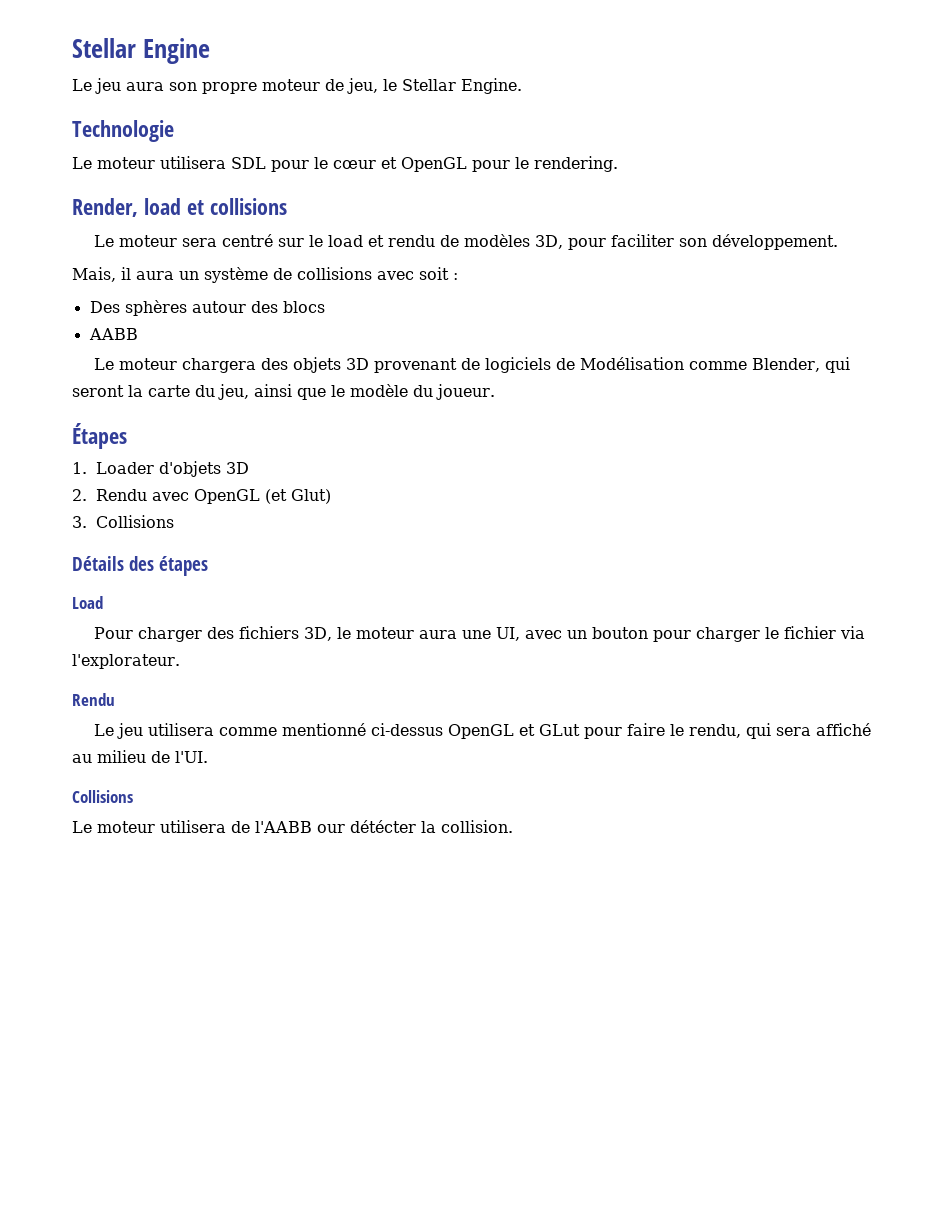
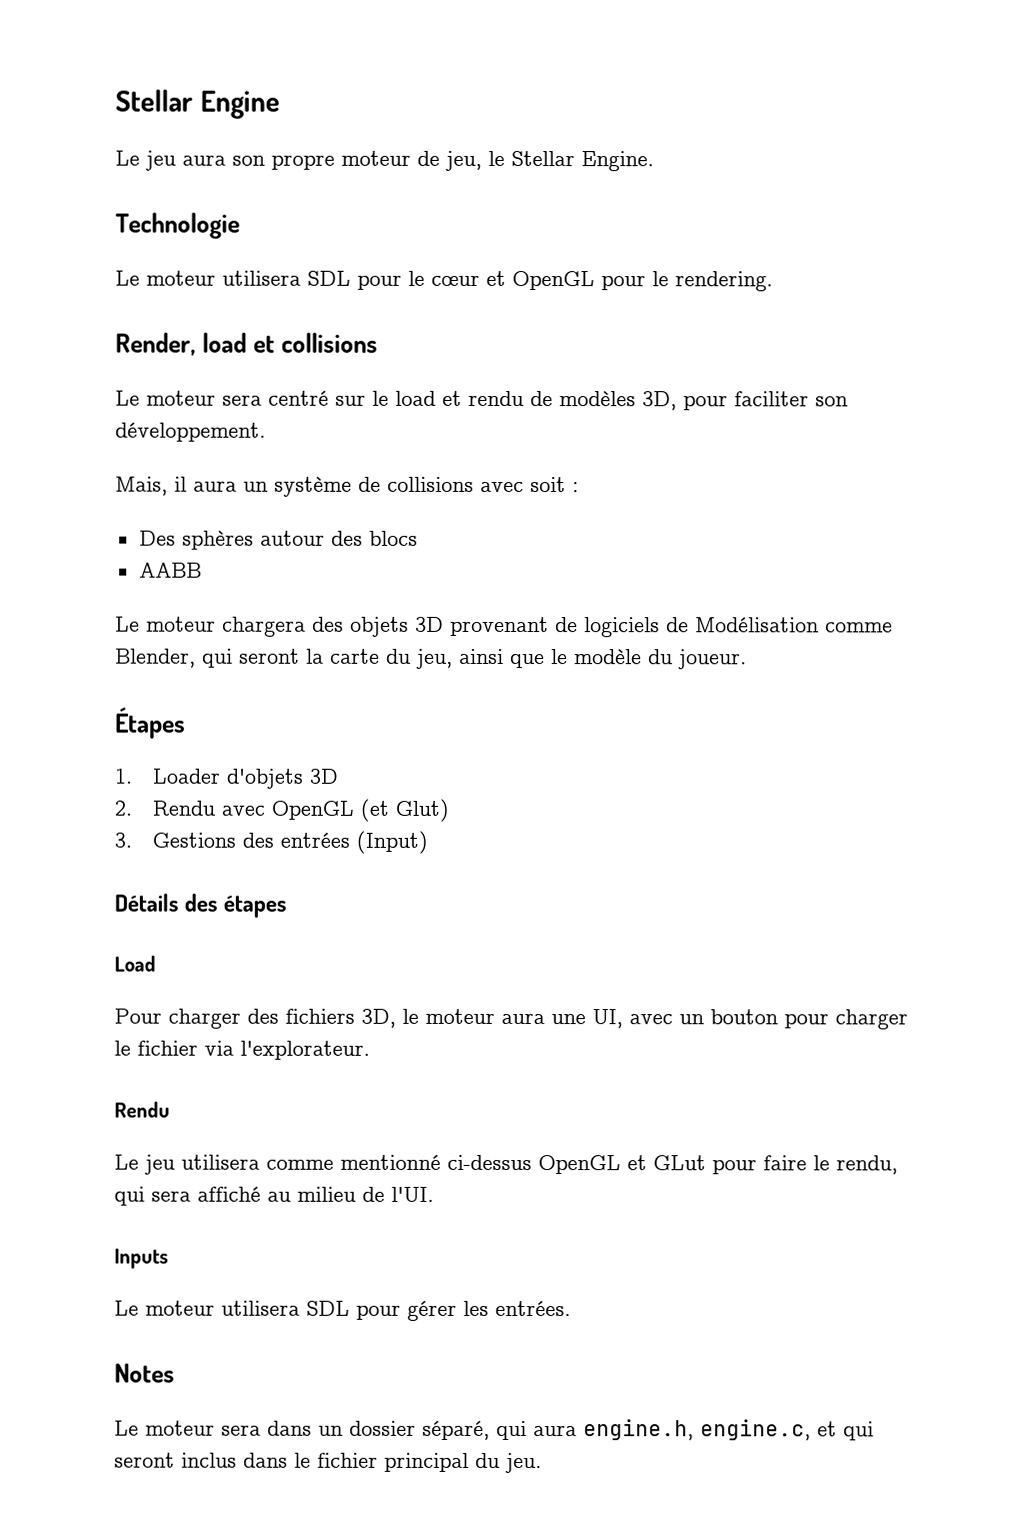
[96,515,175,528] Collisions -> [152,830,429,854] Gestions des entrées (Input)
[72,790,133,803] [72,820,513,833] Collisions // Le moteur utilisera de l'AABB our détécter la collision. -> [114,1248,168,1269] [114,1300,571,1321] [114,1363,175,1383] [114,1419,874,1441] [114,1452,542,1474] Inputs // Le moteur utilisera SDL pour gérer les entrées. // Notes // Le moteur sera dans un dossier séparé, qui aura engine.h, engine.c, et qui seront inclus dans le fichier principal du jeu.

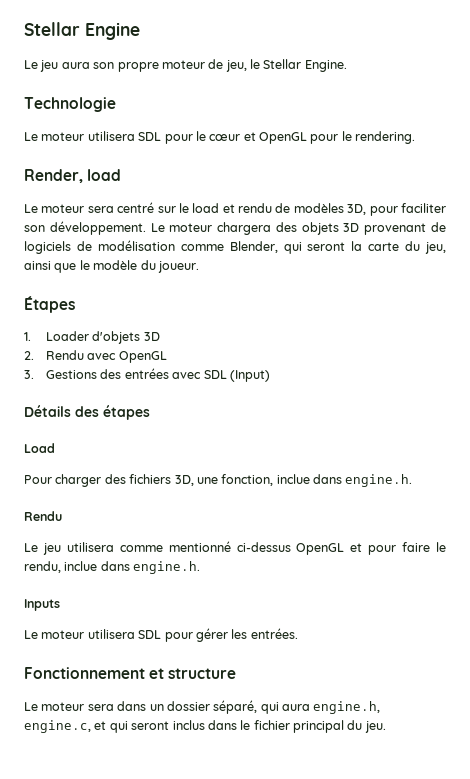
[252,332,378,353] et collisions -> (122, 175) none
[115,476,579,497] [138,530,418,550] [138,562,202,578] // Mais, il aura un système de collisions avec soit : // Des sphères autour des blocs // AABB // -> (146, 228) none
[695,617,819,633] Modélisation -> [97,240,175,251] modélisation
[360,798,450,822] (et Glut) -> (167, 357) none
(351, 840) none -> [172,370,227,379] avec SDL
[402,1008,908,1030] [114,1040,370,1060] le moteur aura une UI, avec un bouton pour charger le fichier via l'explorateur. -> [196,474,413,487] une fonction, inclue dans engine.h.
[653,1155,706,1171] GLut -> (363, 547) none
[114,1186,434,1206] qui sera affiché au milieu de l'UI. -> [64,561,201,574] inclue dans engine.h.
[114,1363,175,1383] Notes -> [24,667,237,679] Fonctionnement et structure

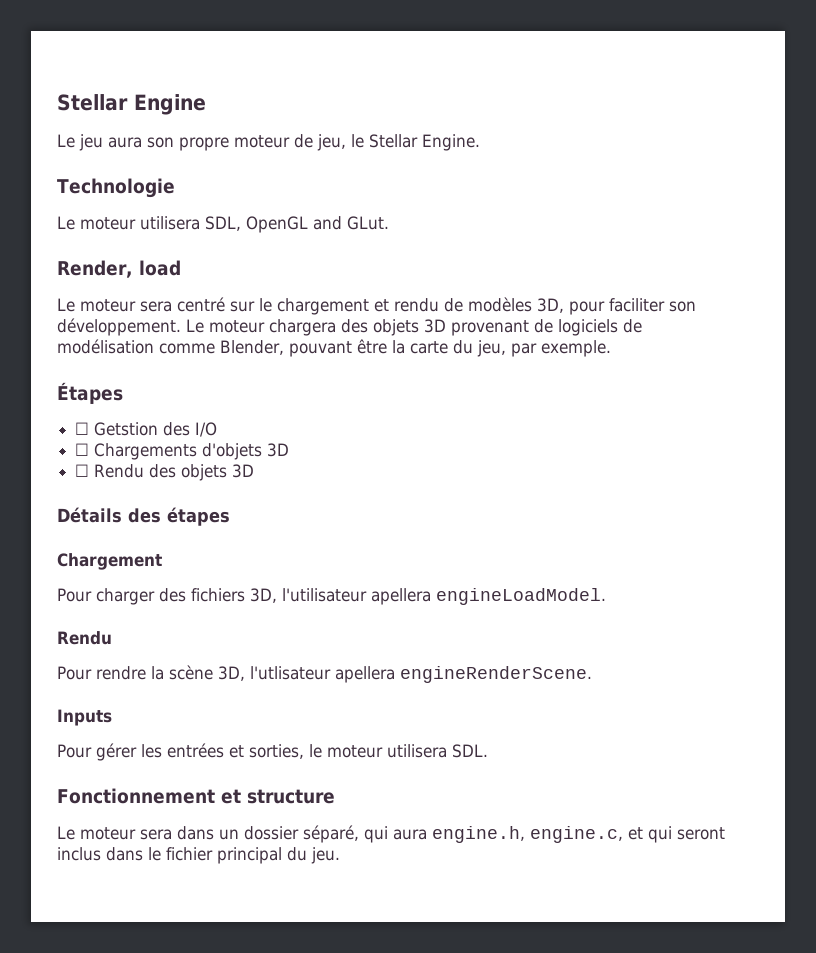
[138,131,416,144] SDL pour le cœur et OpenGL pour le rendering. -> [205,216,389,233] SDL, OpenGL and GLut.
[192,203,220,213] load -> [277,298,369,315] chargement
[283,242,346,254] qui seront -> [289,339,387,357] pouvant être
[24,260,199,273] [24,296,75,313] [24,331,160,344] [24,350,167,363] [24,368,270,382] ainsi que le modèle du joueur. // Étapes // 1. Loader d'objets 3D // 2. Rendu avec OpenGL // 3. Gestions des entrées avec SDL (Input) -> [511,340,611,357] [57,382,123,404] [75,422,218,437] [75,443,290,460] [75,464,255,481] par exemple. // Étapes // ☐ Getstion des I/O // ☐ Chargements d'objets 3D // ☐ Rendu des objets 3D
[24,443,55,453] Load -> [57,553,162,570] Chargement
[196,474,413,487] [24,511,62,521] [24,541,446,555] [24,561,201,574] [24,599,60,611] [24,628,298,642] une fonction, inclue dans engine.h. // Rendu // Le jeu utilisera comme mentionné ci-dessus OpenGL et pour faire le rendu, inclue dans engine.h. // Inputs // Le moteur utilisera SDL pour gérer les entrées. -> [282,588,606,605] [57,631,112,645] [57,665,592,683] [57,709,112,726] [57,743,488,761] l'utilisateur apellera engineLoadModel. // Rendu // Pour rendre la scène 3D, l'utlisateur apellera engineRenderScene. // Inputs // Pour gérer les entrées et sorties, le moteur utilisera SDL.

